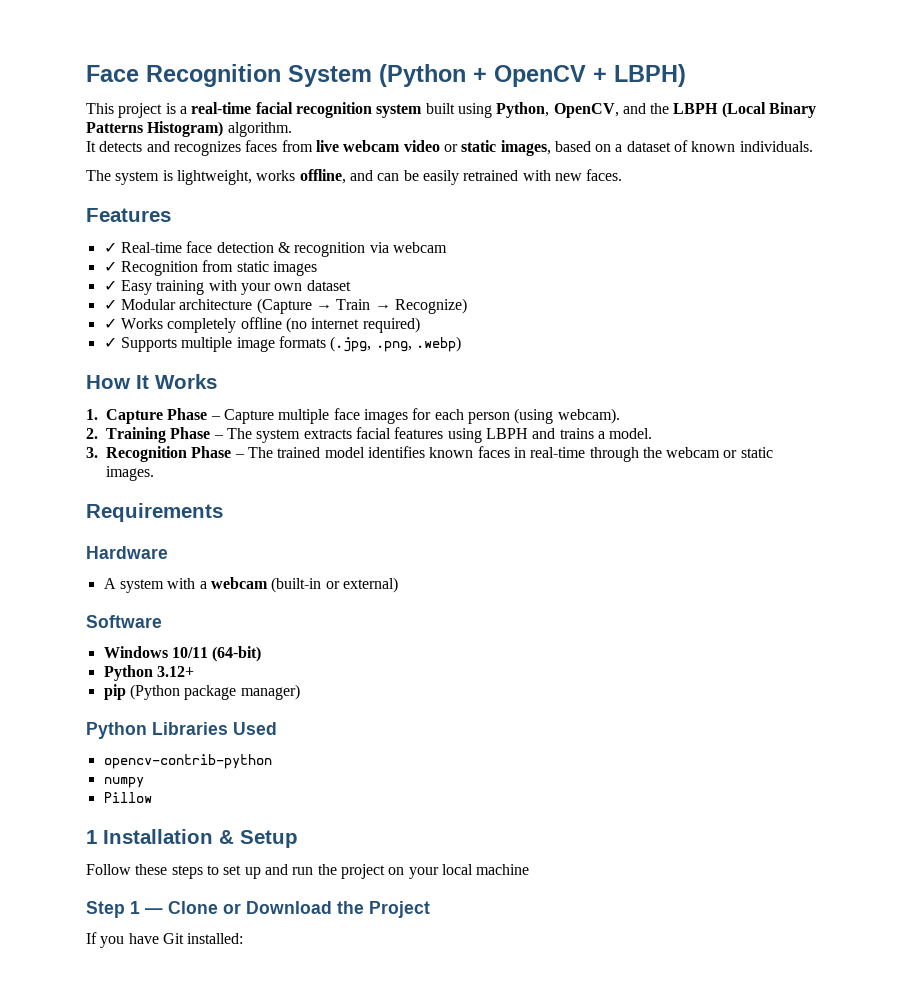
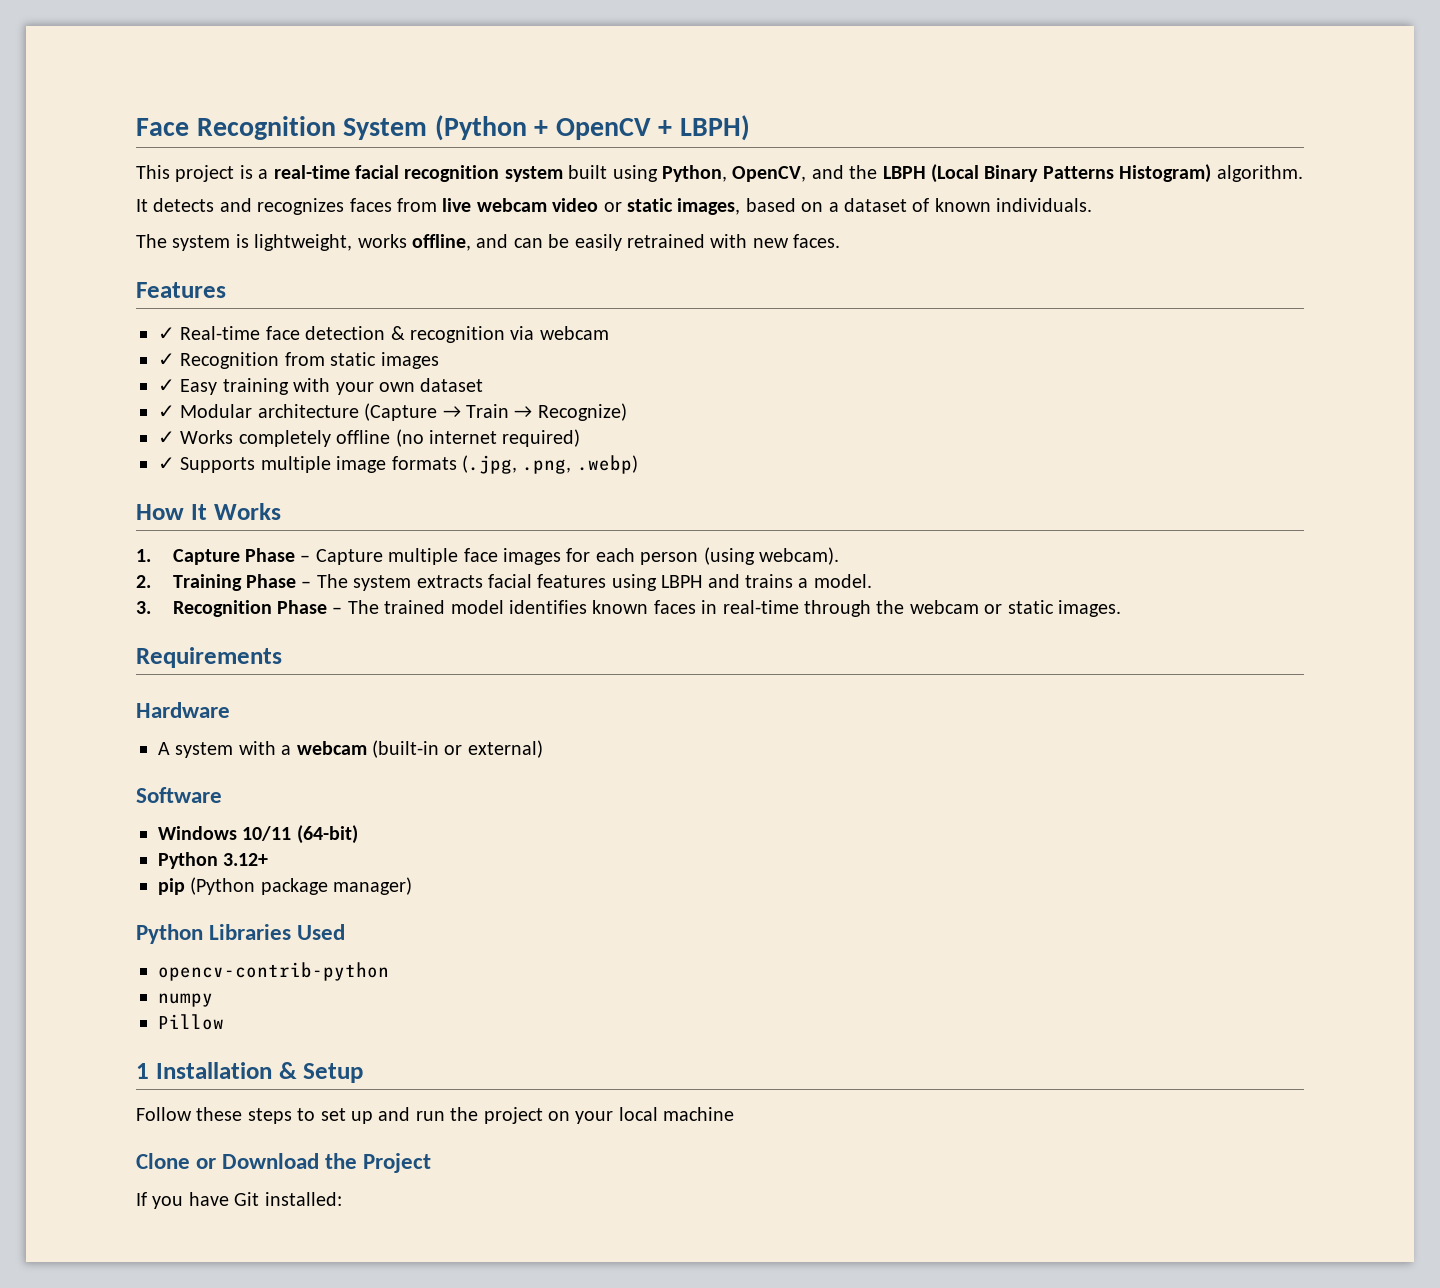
[86,901,163,918] Step 1 — -> (735, 1114) none

